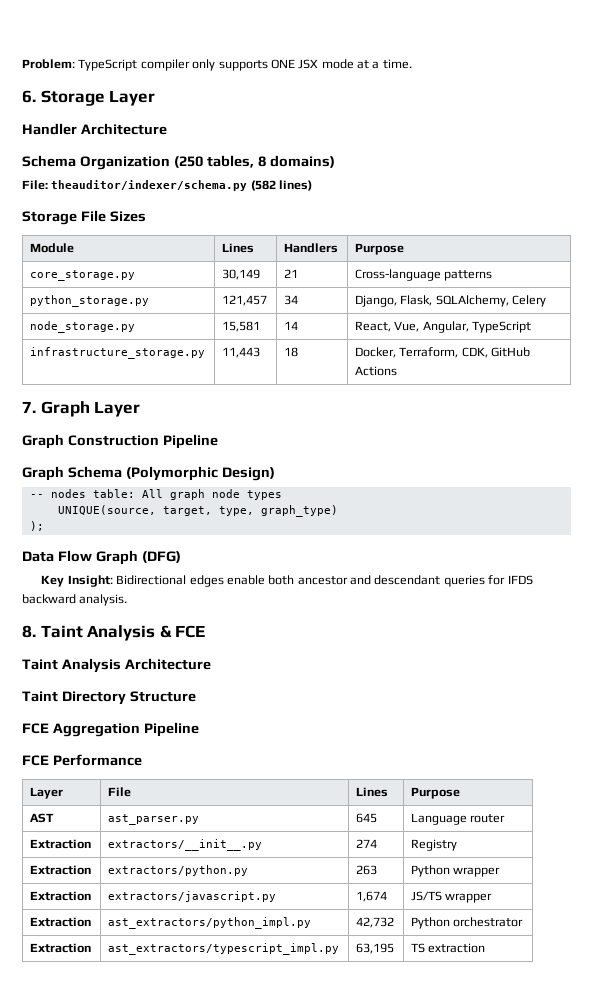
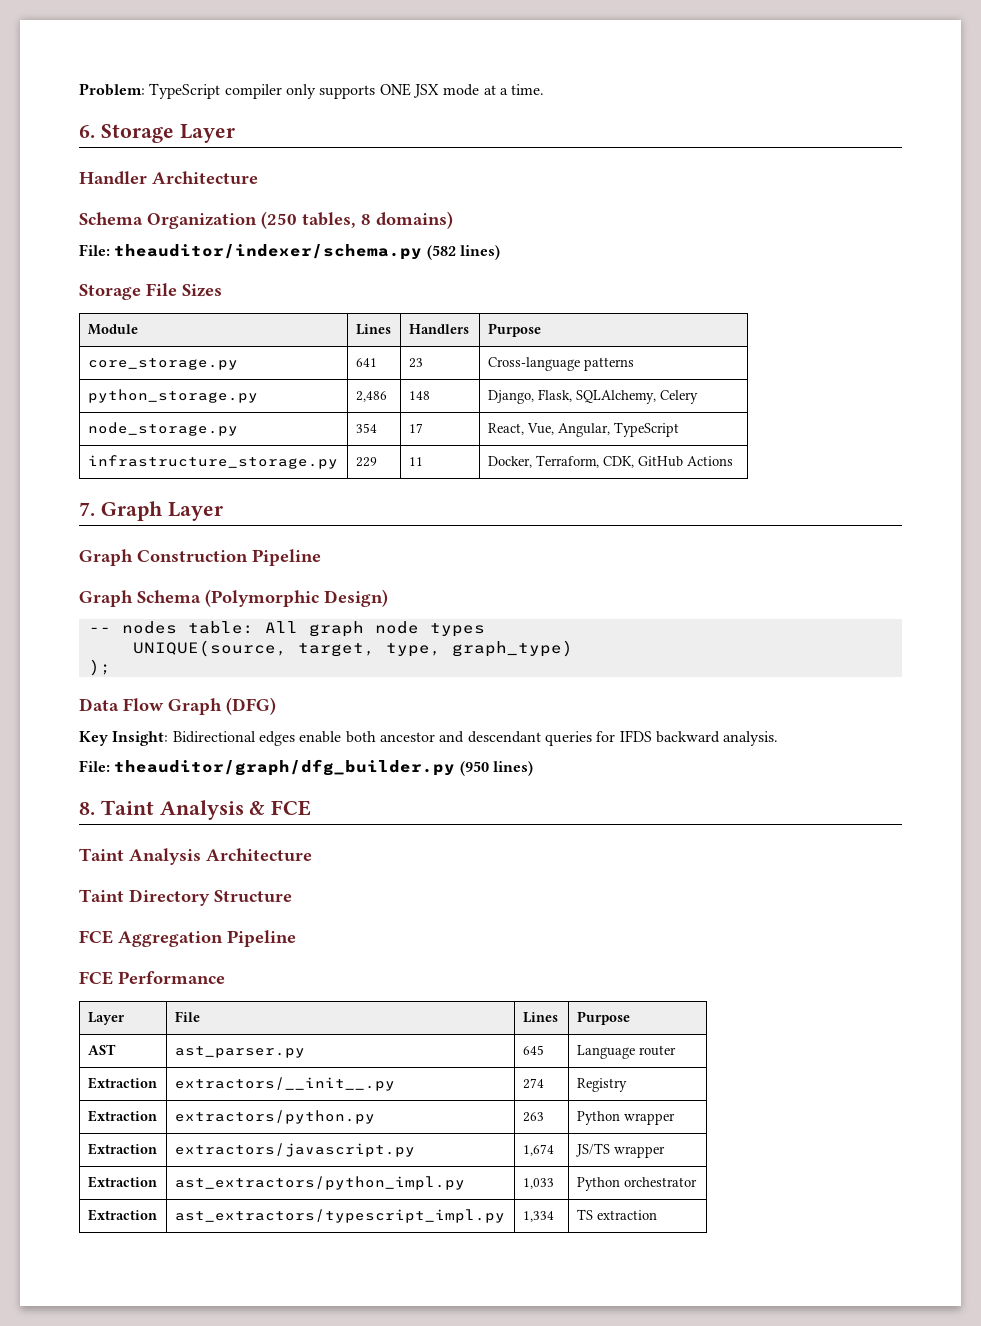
[222,269,261,280] [284,269,299,278] 30,149 | 21 -> [355,358,377,367] [408,358,423,368] 641 | 23
[222,295,268,306] [284,295,299,305] 121,457 | 34 -> [355,391,387,402] [408,391,430,400] 2,486 | 148
[222,321,261,332] [284,321,299,330] 15,581 | 14 -> [355,423,377,433] [408,423,423,433] 354 | 17
[222,347,261,358] [284,347,299,357] 11,443 | 18 -> [355,457,377,467] [408,457,423,466] 229 | 11
(128, 600) none -> [79,759,533,776] // File: theauditor/graph/dfg_builder.py (950 lines)
[356,917,395,928] 42,732 -> [522,1178,554,1189] 1,033
[356,943,395,954] 63,195 -> [522,1211,554,1222] 1,334

